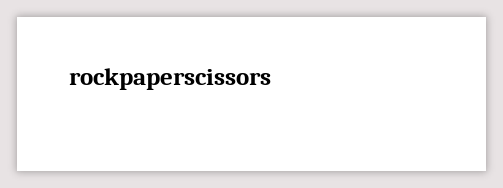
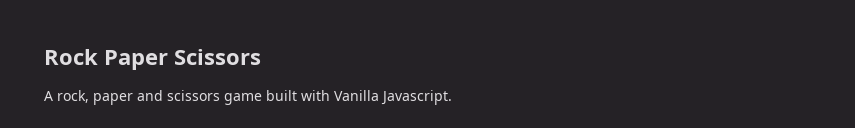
[69,68,271,90] rockpaperscissors -> [44,49,261,70] [44,90,452,105] Rock Paper Scissors // A rock, paper and scissors game built with Vanilla Javascript.

